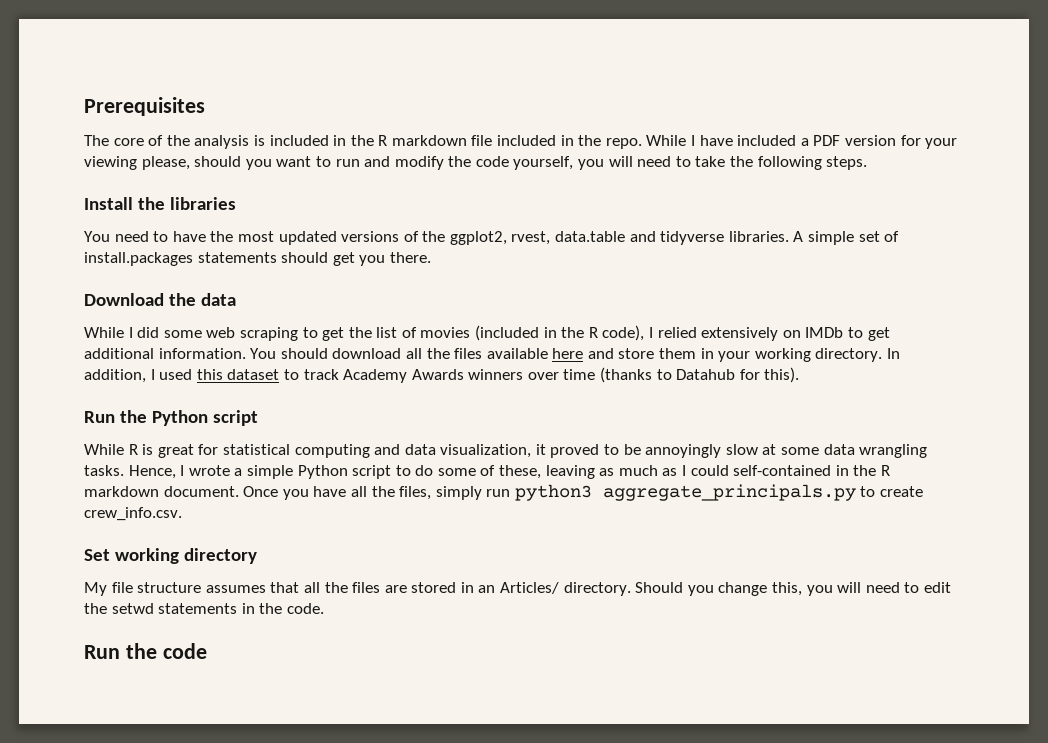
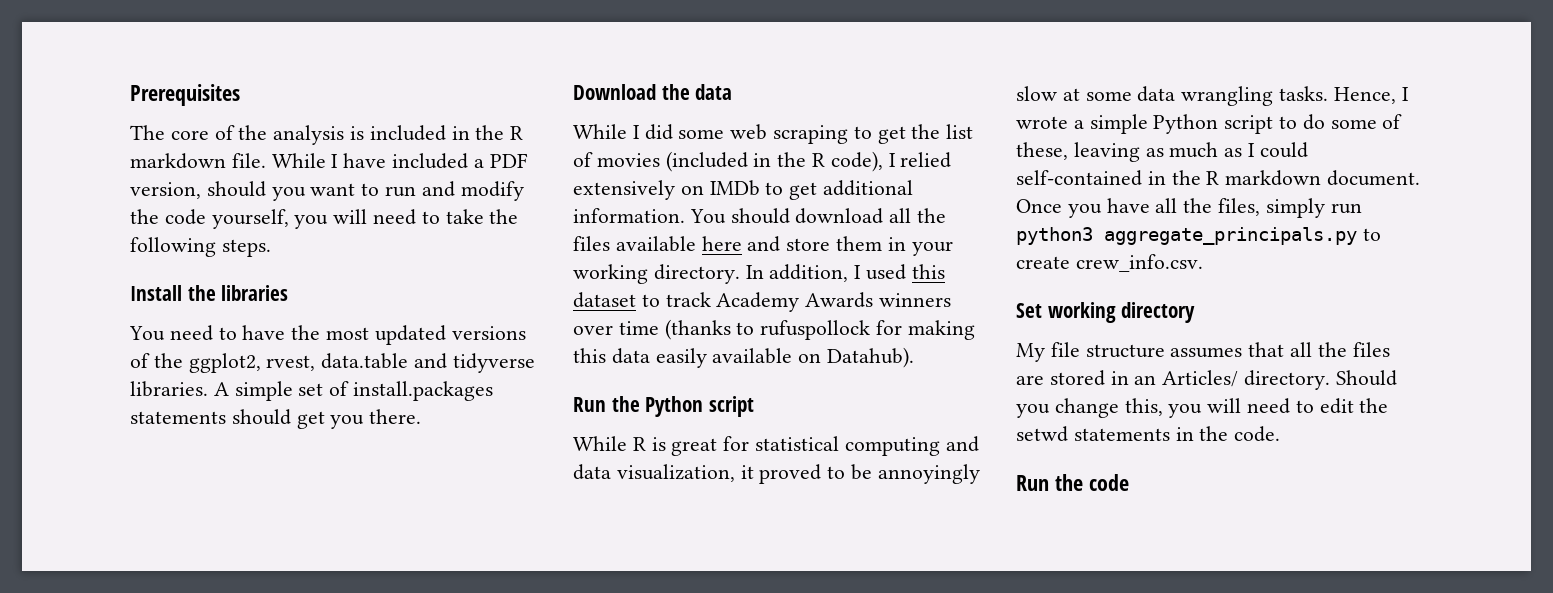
[471,135,642,149] file included in the repo. -> [231,153,266,168] file.
[844,135,958,149] [84,156,190,170] version for your viewing please, -> [130,182,201,199] version,
[676,367,800,383] Datahub for this). -> [760,320,975,340] [573,347,915,368] rufuspollock for making this data easily available on Datahub).

